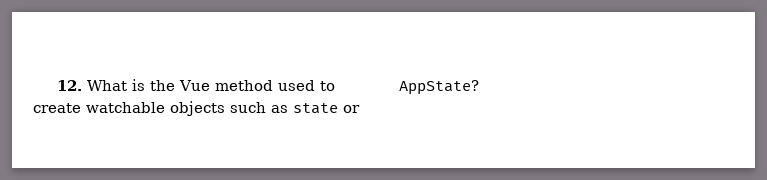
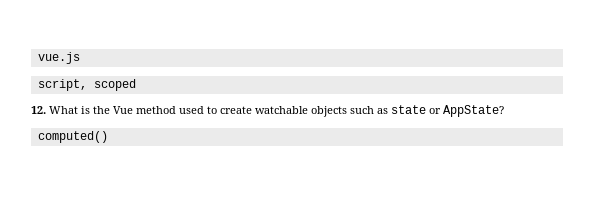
(57, 85) none -> [37,52,80,64] [37,79,136,91] vue.js // script, scoped //
(479, 87) none -> [37,131,108,143] // computed()

